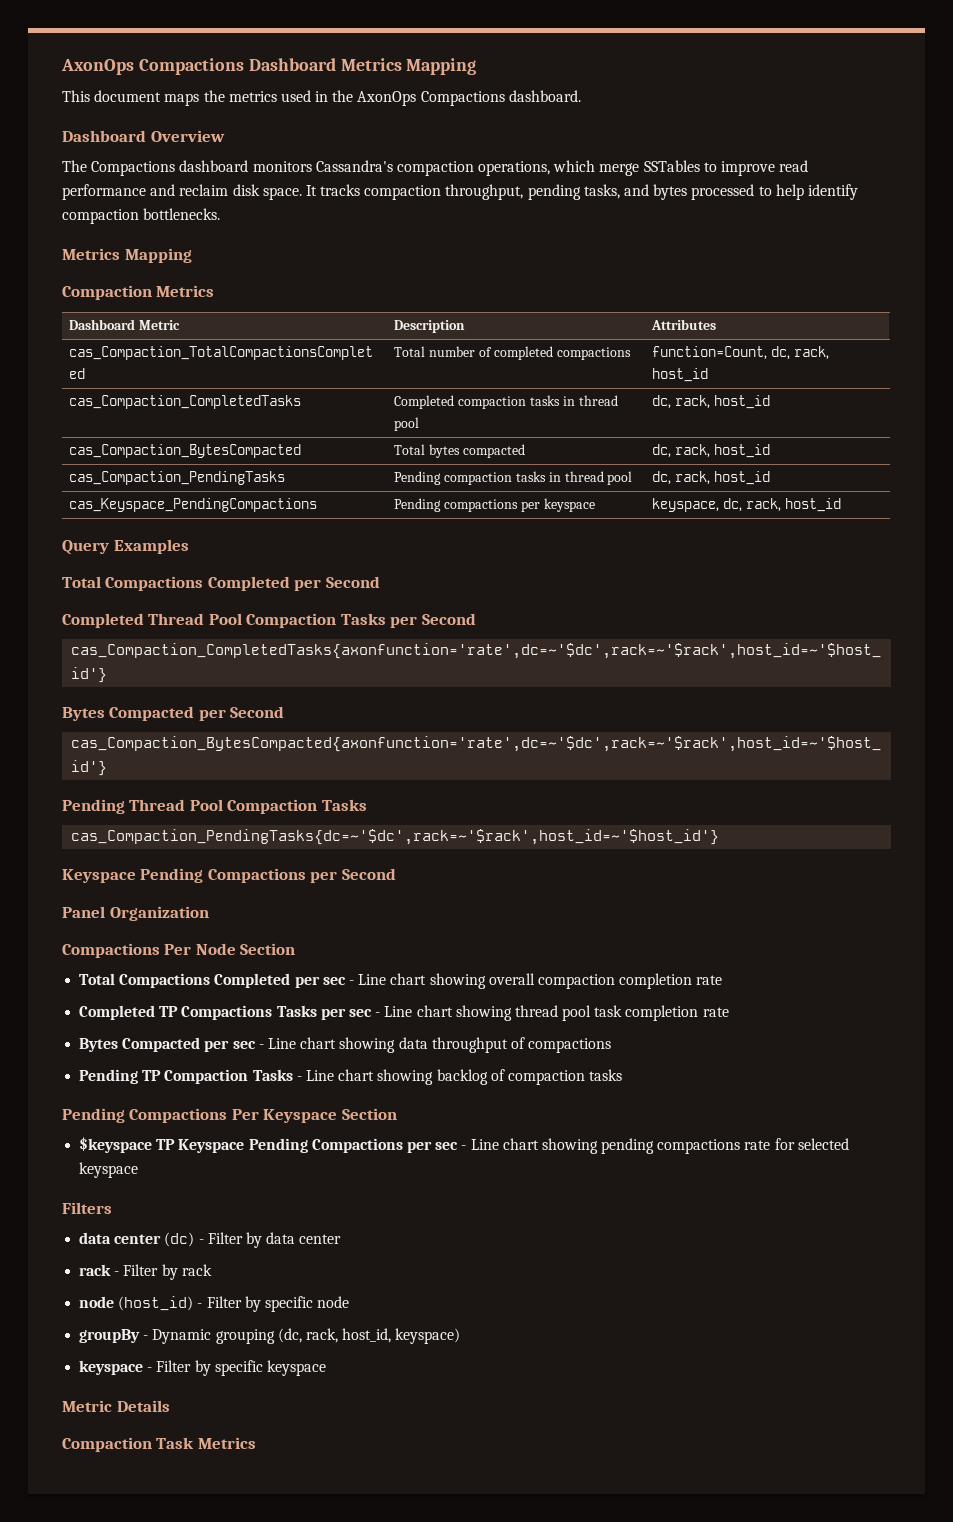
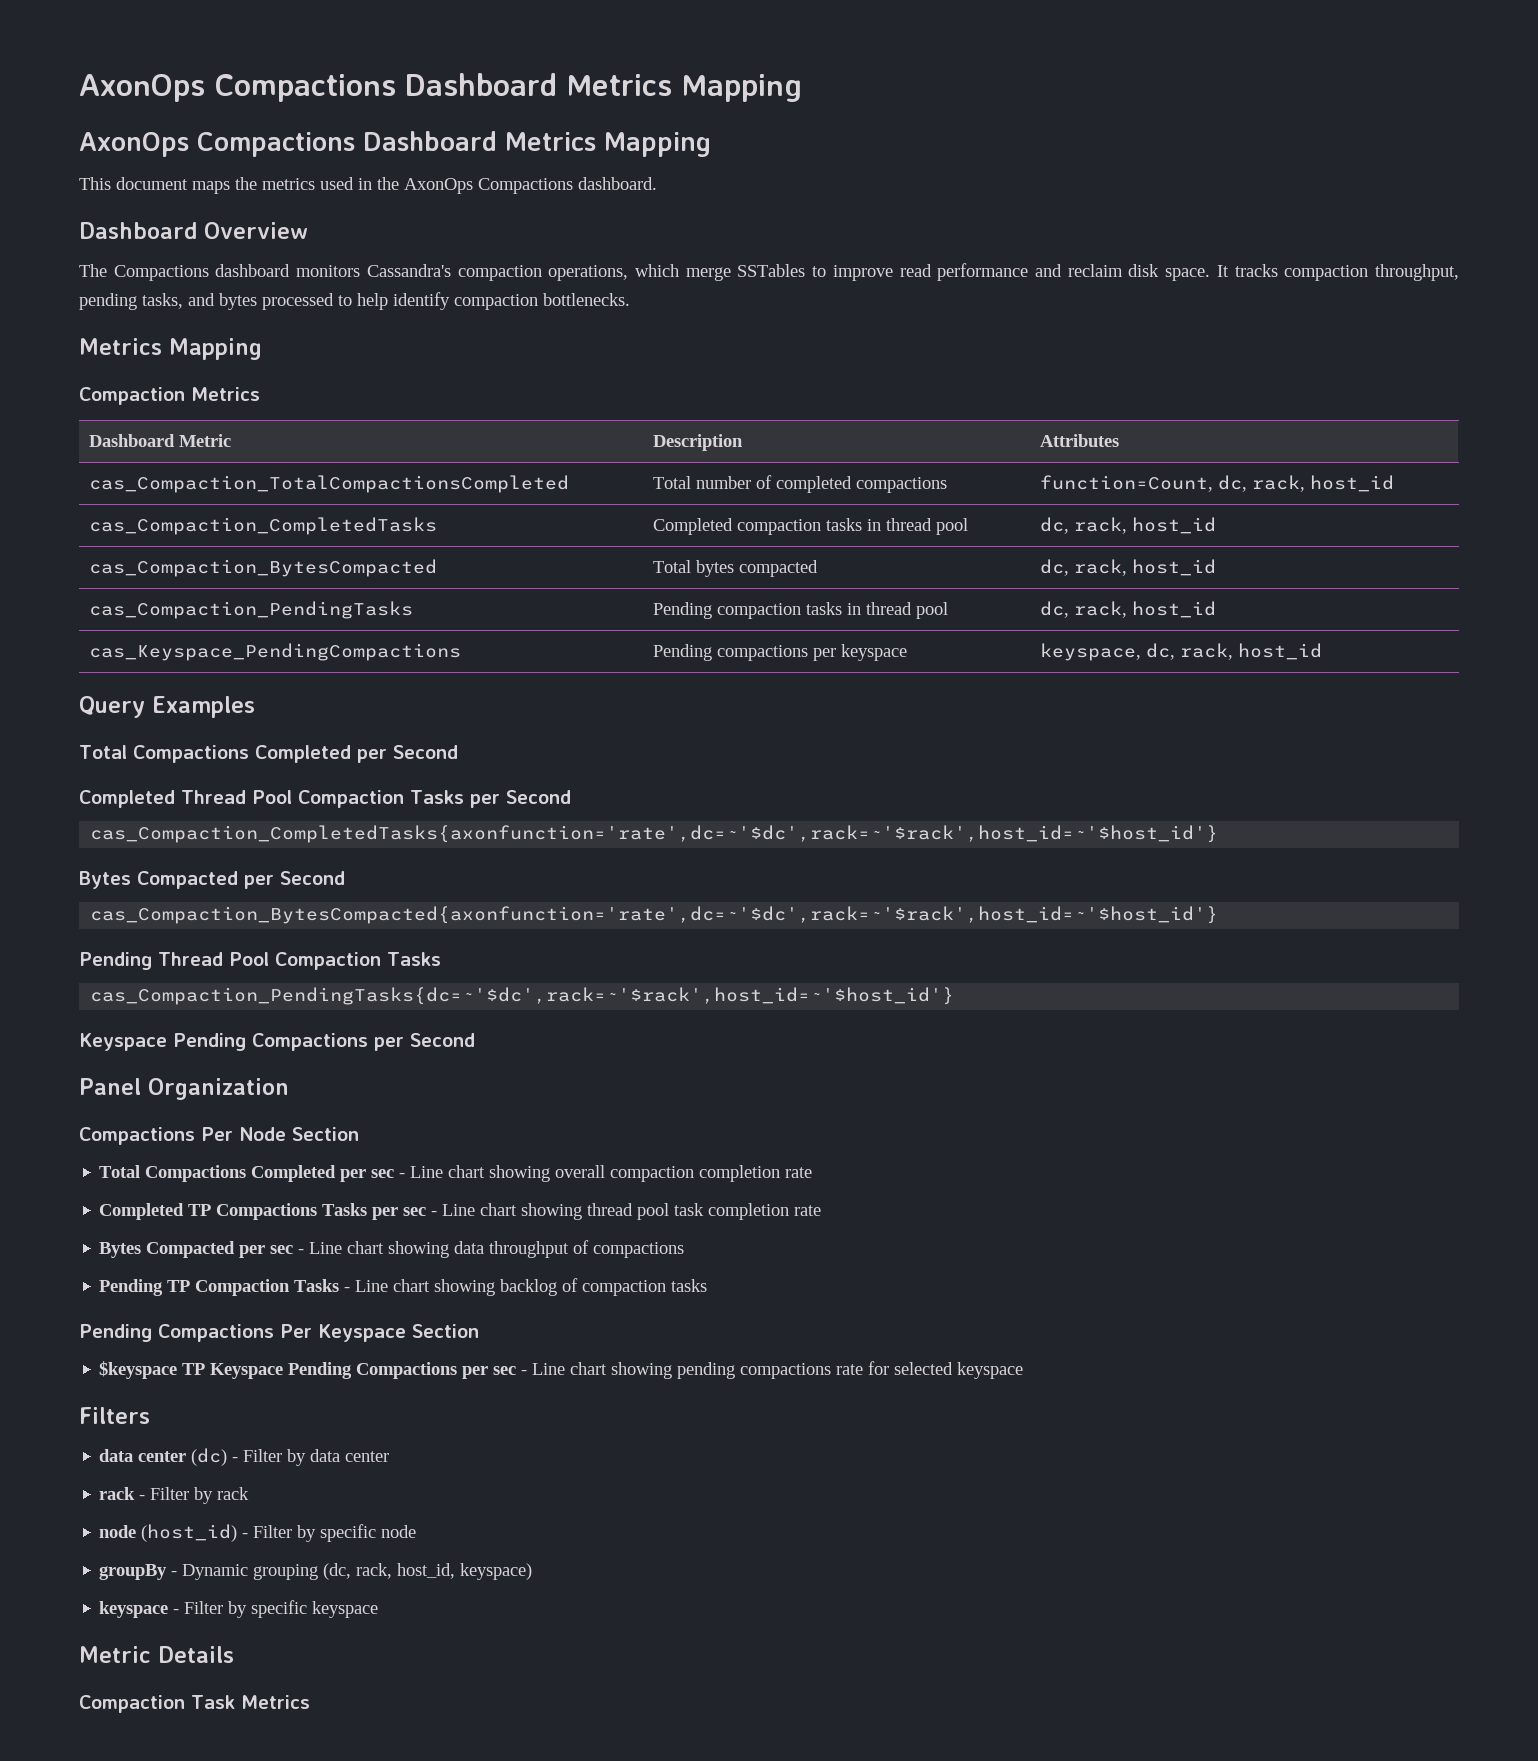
[61,58,477,75] AxonOps Compactions Dashboard Metrics Mapping -> [79,73,802,102] [79,131,711,157] AxonOps Compactions Dashboard Metrics Mapping // AxonOps Compactions Dashboard Metrics Mapping

